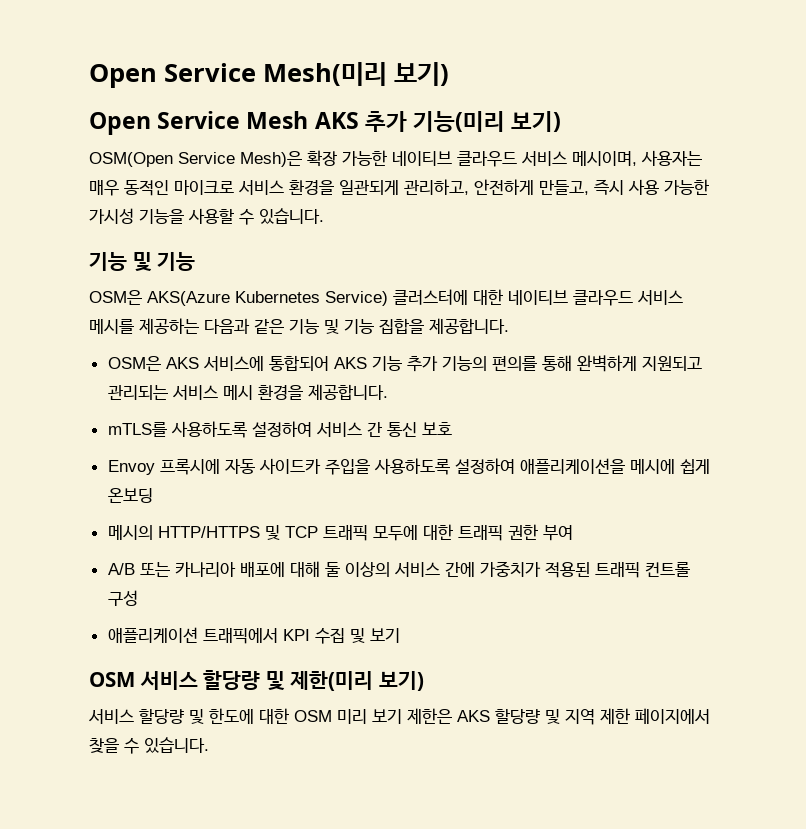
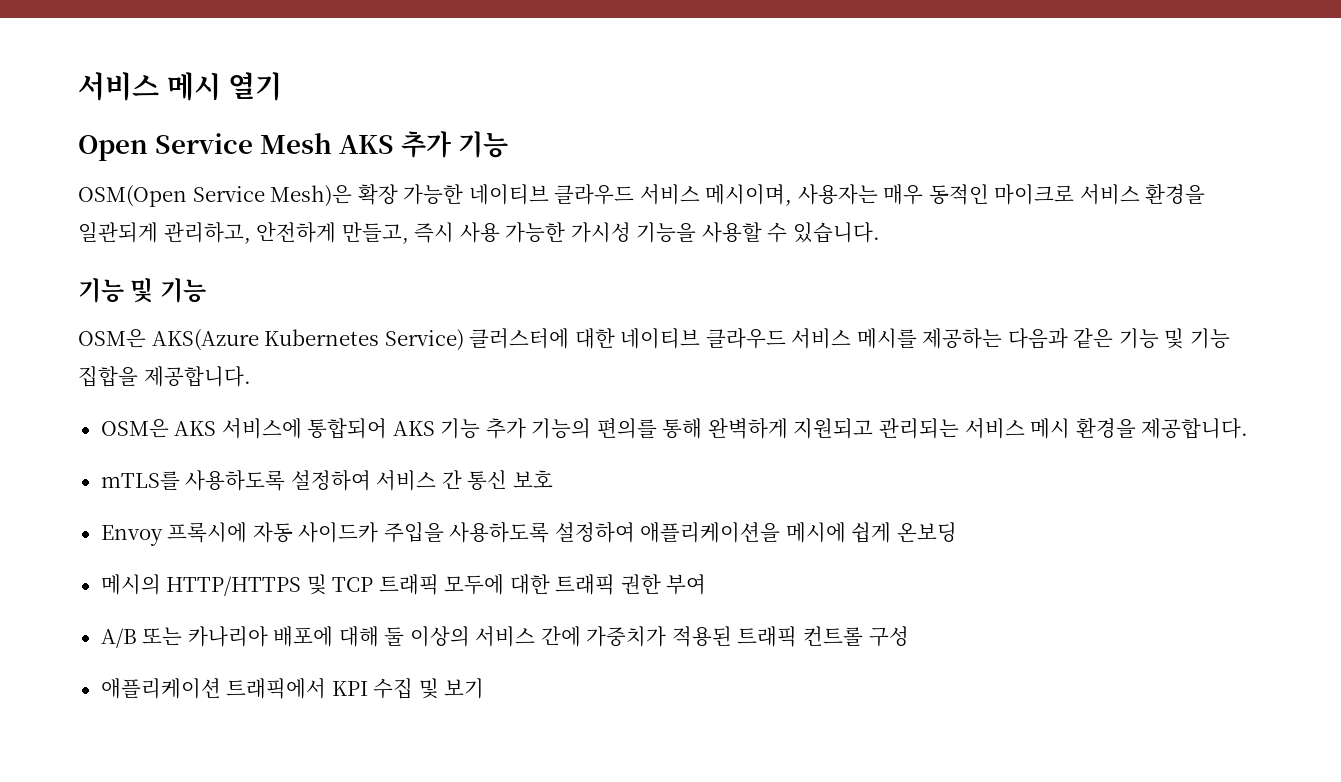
[89,62,449,88] Open Service Mesh(미리 보기) -> [78,72,283,101] 서비스 메시 열기
[413,111,562,132] 기능(미리 보기) -> [458,131,509,158] 기능
[89,670,424,691] [88,708,710,725] [89,737,209,754] // OSM 서비스 할당량 및 제한(미리 보기) // 서비스 할당량 및 한도에 대한 OSM 미리 보기 제한은 AKS 할당량 및 지역 제한 페이지에서 찾을 수 있습니다. -> (485, 688) none

